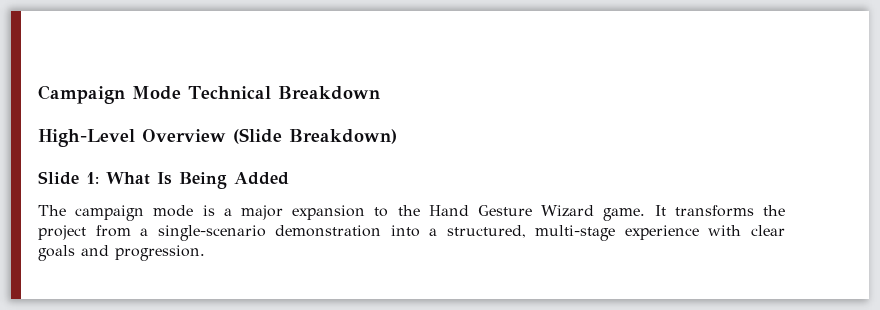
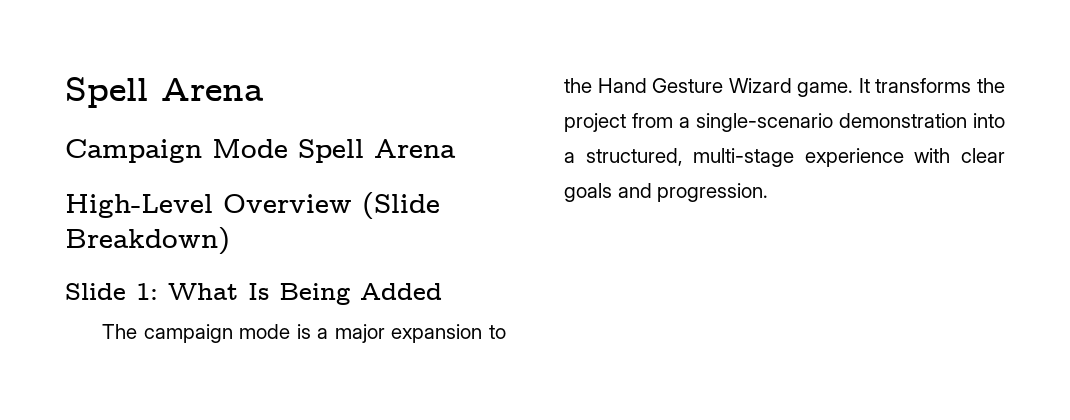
[38,85,380,104] Campaign Mode Technical Breakdown -> [65,77,263,108] [65,139,456,163] Spell Arena // Campaign Mode Spell Arena

